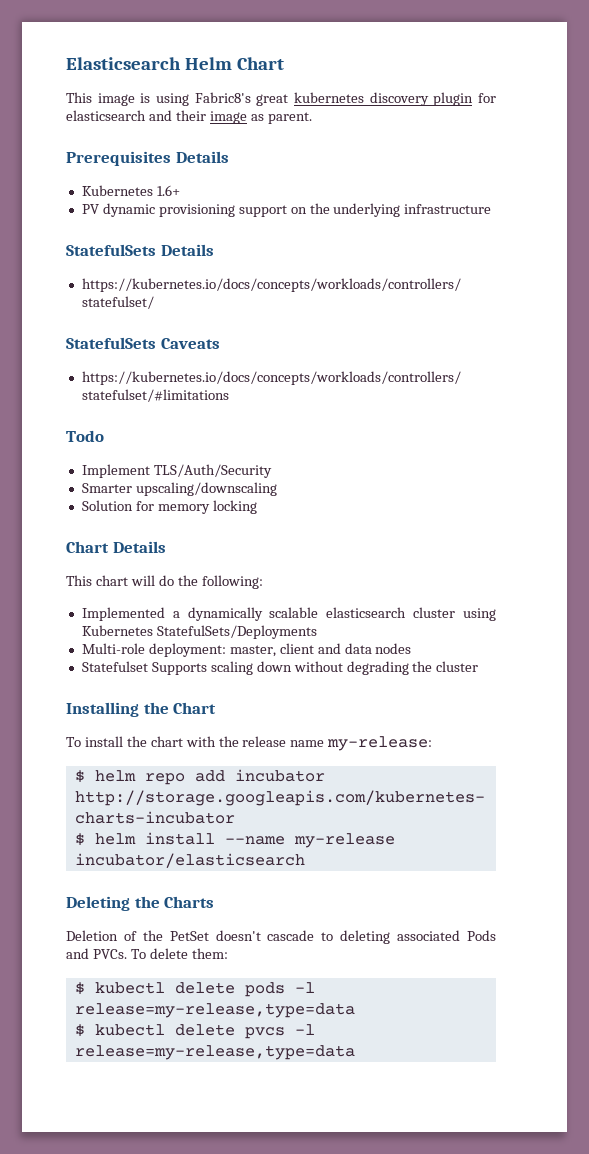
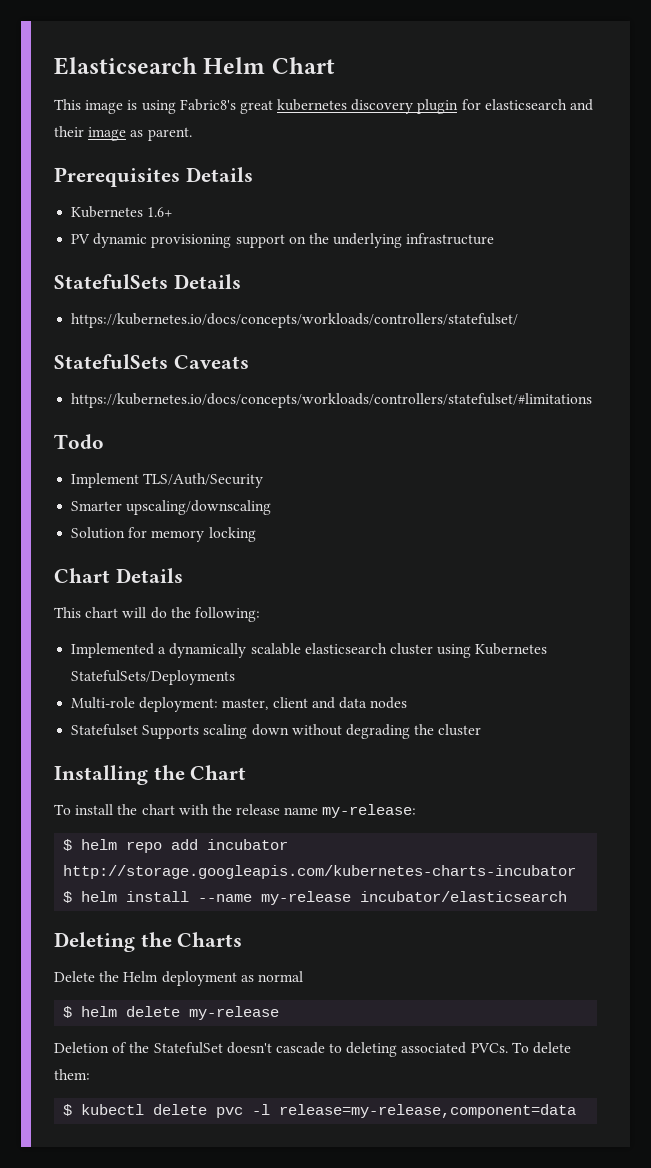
(215, 902) none -> [54,971,303,986] [63,1006,280,1020] // Delete the Helm deployment as normal // $ helm delete my-release
[169,931,209,941] PetSet -> [153,1042,223,1054] StatefulSet
[467,930,497,941] [66,948,89,959] Pods and -> (467, 1048) none
[244,982,315,997] [74,1003,355,1018] [74,1024,315,1039] [74,1045,355,1060] pods -l release=my-release,type=data // $ kubectl delete pvcs -l release=my-release,type=data -> [216,1104,577,1118] pvc -l release=my-release,component=data

